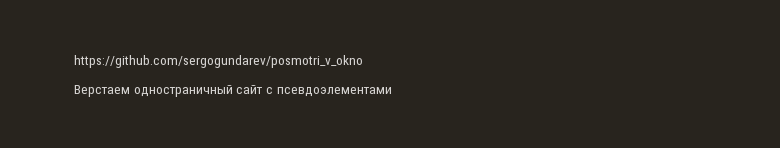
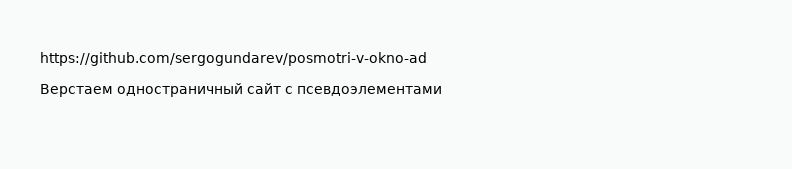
[74,55,363,68] https://github.com/sergogundarev/posmotri_v_okno -> [40,52,427,66] https://github.com/sergogundarev/posmotri-v-okno-ad

